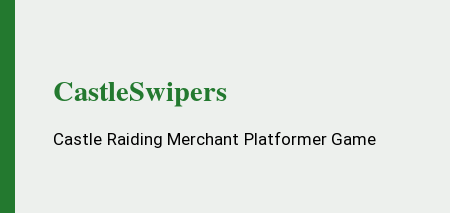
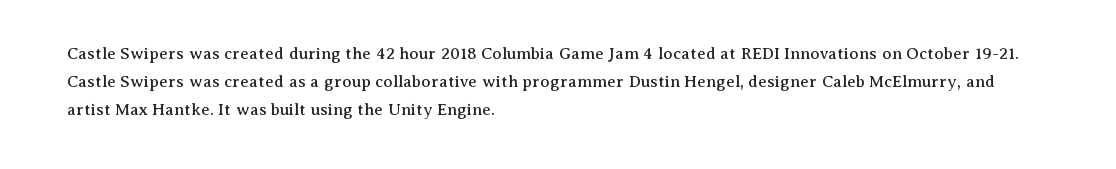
[53,82,227,107] [53,131,377,148] CastleSwipers // Castle Raiding Merchant Platformer Game -> [67,47,1019,63] [67,75,995,91] [67,103,496,119] Castle Swipers was created during the 42 hour 2018 Columbia Game Jam 4 located at REDI Innovations on October 19-21. Castle Swipers was created as a group collaborative with programmer Dustin Hengel, designer Caleb McElmurry, and artist Max Hantke. It was built using the Unity Engine.

